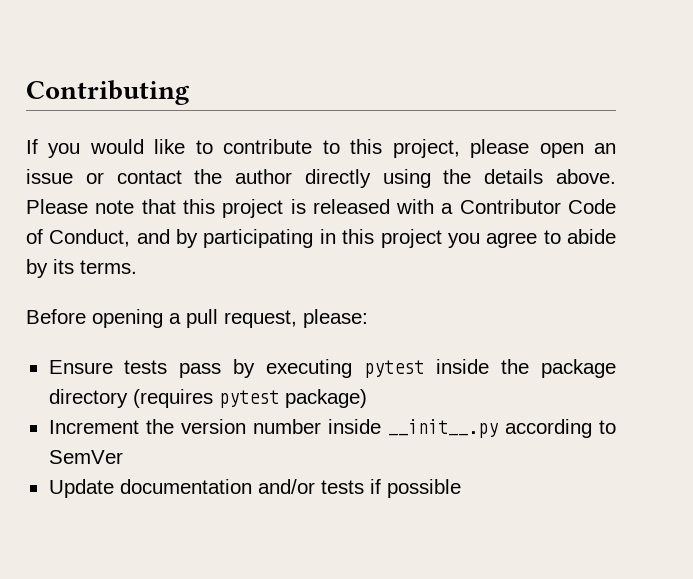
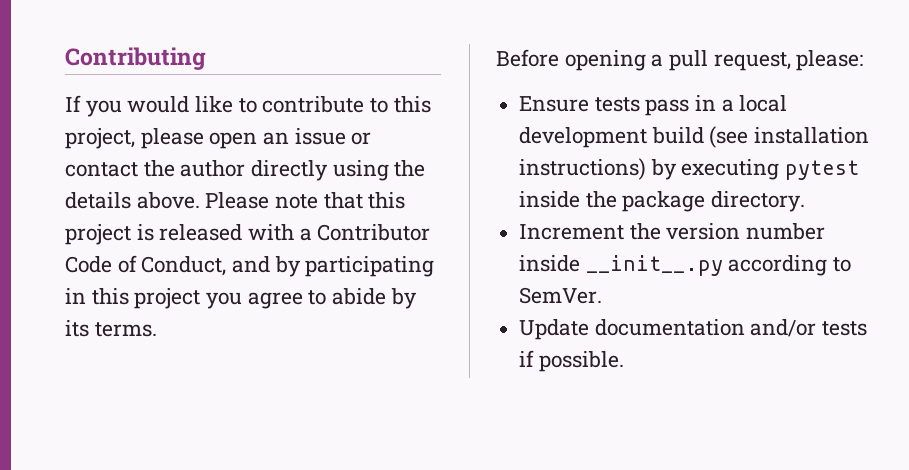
(222, 370) none -> [695,95,788,112] [519,126,870,148] [519,158,647,180] in a local development build (see installation instructions)
[48,389,367,408] directory (requires pytest package) -> [711,191,806,212] directory.
[48,450,123,464] SemVer -> [519,287,603,304] SemVer.
[386,479,461,498] possible -> [538,351,624,372] possible.

